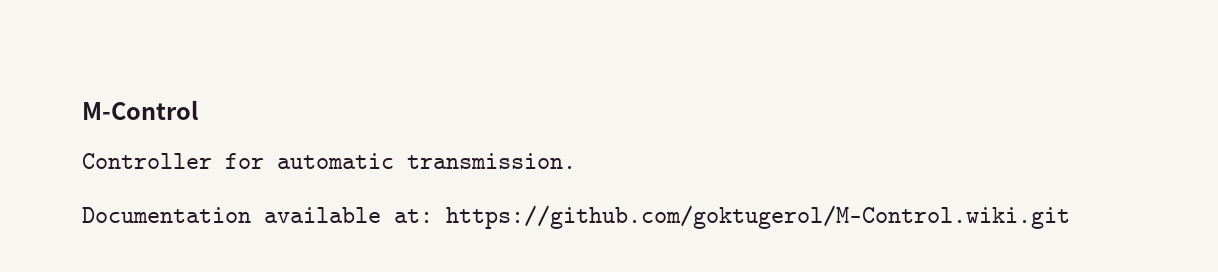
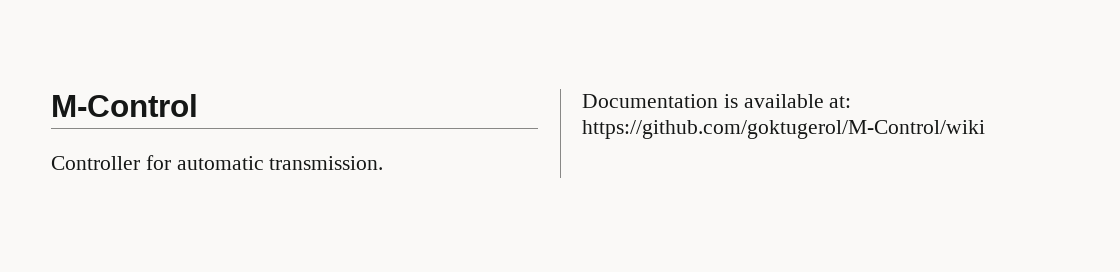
(251, 215) none -> [723,94,738,108] is
[446,205,1070,229] https://github.com/goktugerol/M-Control.wiki.git -> [582,120,985,139] https://github.com/goktugerol/M-Control/wiki

